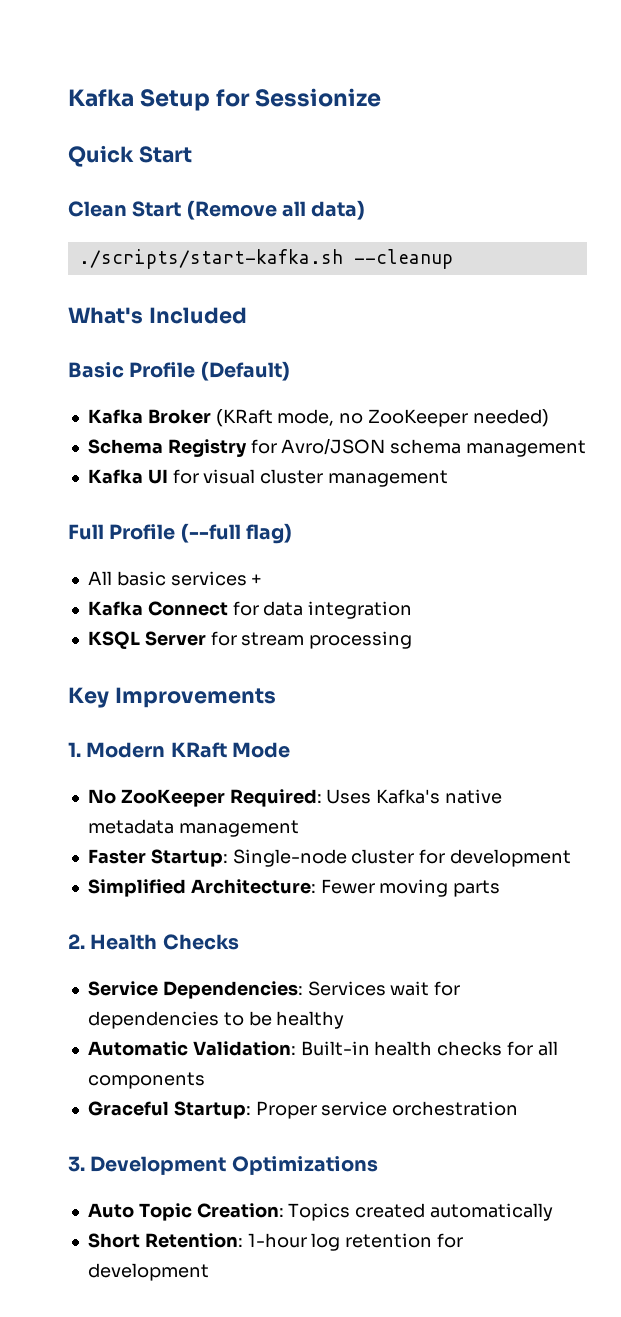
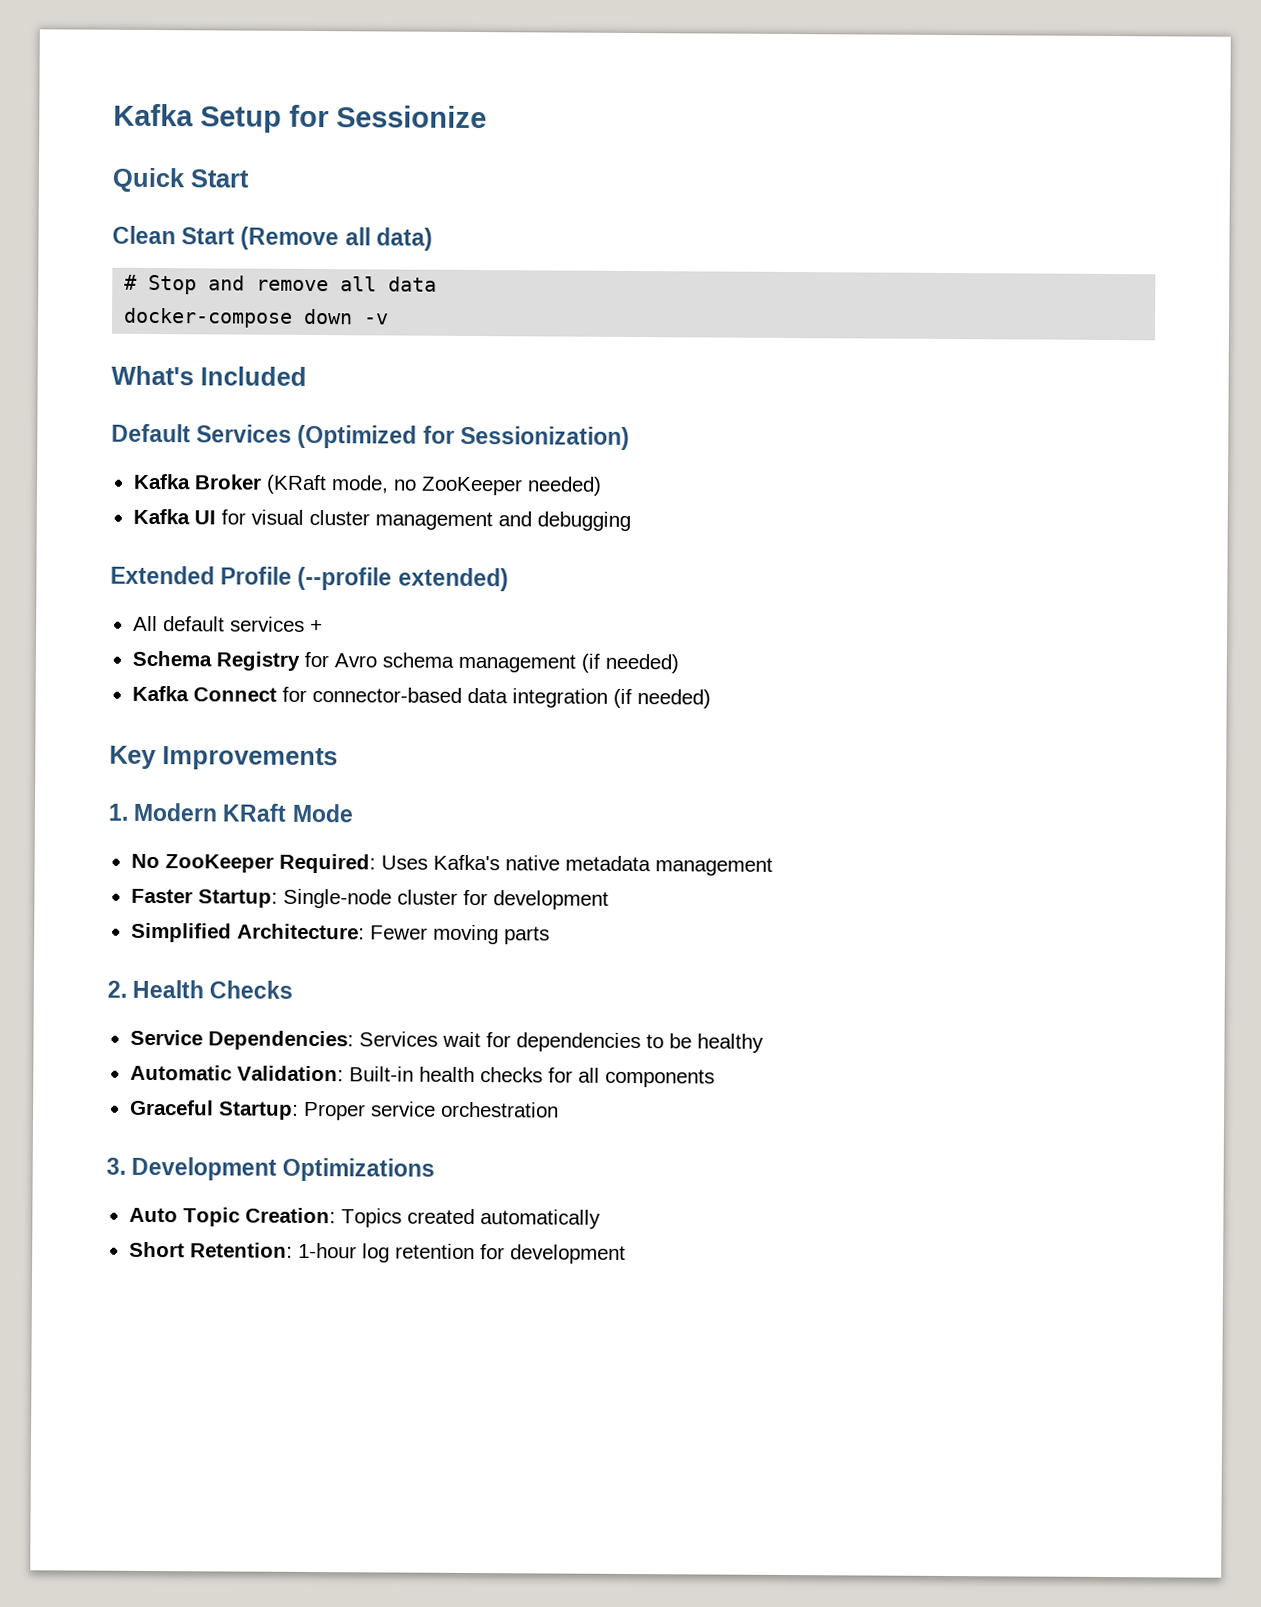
[78,249,453,269] [68,307,247,324] [68,361,290,381] ./scripts/start-kafka.sh --cleanup // What's Included // Basic Profile (Default) -> [124,274,438,295] [123,307,390,328] [111,365,307,386] [111,423,630,450] # Stop and remove all data // docker-compose down -v // What's Included // Default Services (Optimized for Sessionization)
[87,438,587,457] // Schema Registry for Avro/JSON schema management -> (602, 486) none
[68,523,292,544] // Full Profile (--full flag) -> [497,511,631,531] [110,565,509,592] and debugging // Extended Profile (--profile extended)
[116,571,166,586] basic -> [162,616,225,632] default
(263, 579) none -> [131,650,679,674] // Schema Registry for Avro schema management (if needed)
(259, 608) none -> [311,686,462,703] connector-based
[87,631,413,649] // KSQL Server for stream processing -> [612,688,711,709] (if needed)

